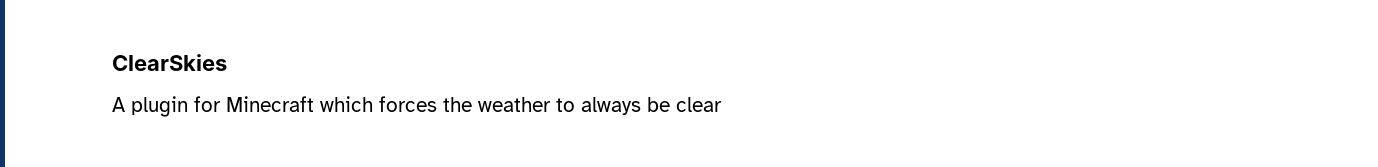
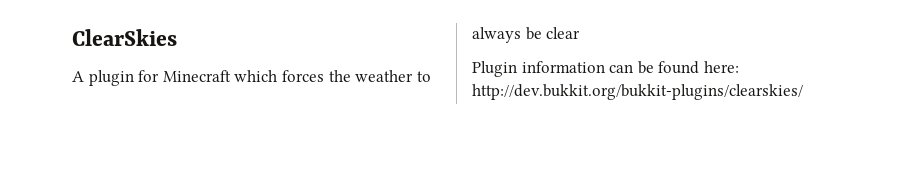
(722, 104) none -> [472,61,739,77] [472,84,803,100] // Plugin information can be found here: http://dev.bukkit.org/bukkit-plugins/clearskies/

